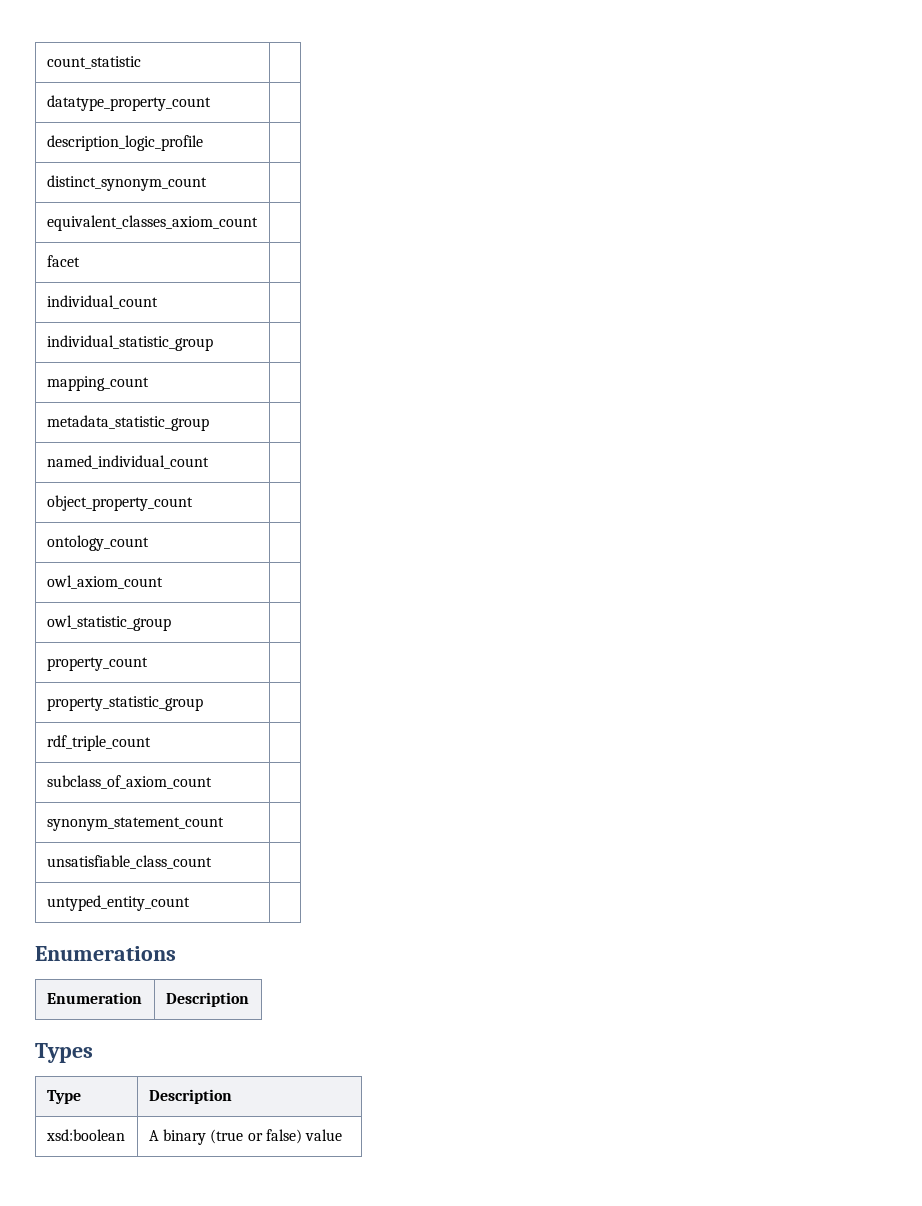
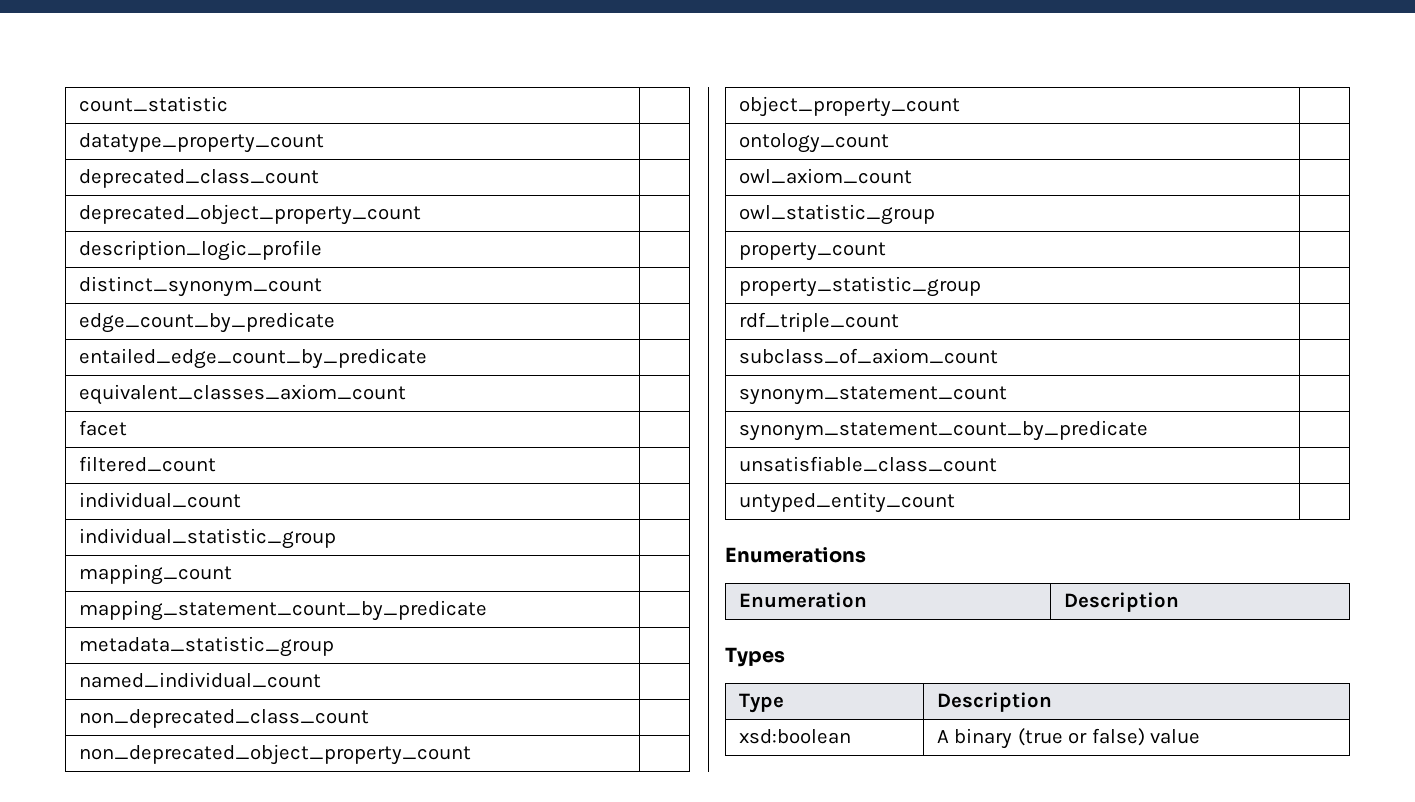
(211, 103) none -> [78,169,319,188] [78,204,421,225] // deprecated_class_count | // deprecated_object_property_count |
(207, 183) none -> [78,312,335,333] [78,348,427,369] // edge_count_by_predicate | // entailed_edge_count_by_predicate |
(80, 261) none -> [78,456,216,472] // filtered_count |
(149, 383) none -> [78,600,487,621] // mapping_statement_count_by_predicate |
(209, 462) none -> [78,709,369,728] [78,744,471,765] // non_deprecated_class_count | // non_deprecated_object_property_count |
(224, 824) none -> [738,420,1148,441] // synonym_statement_count_by_predicate |

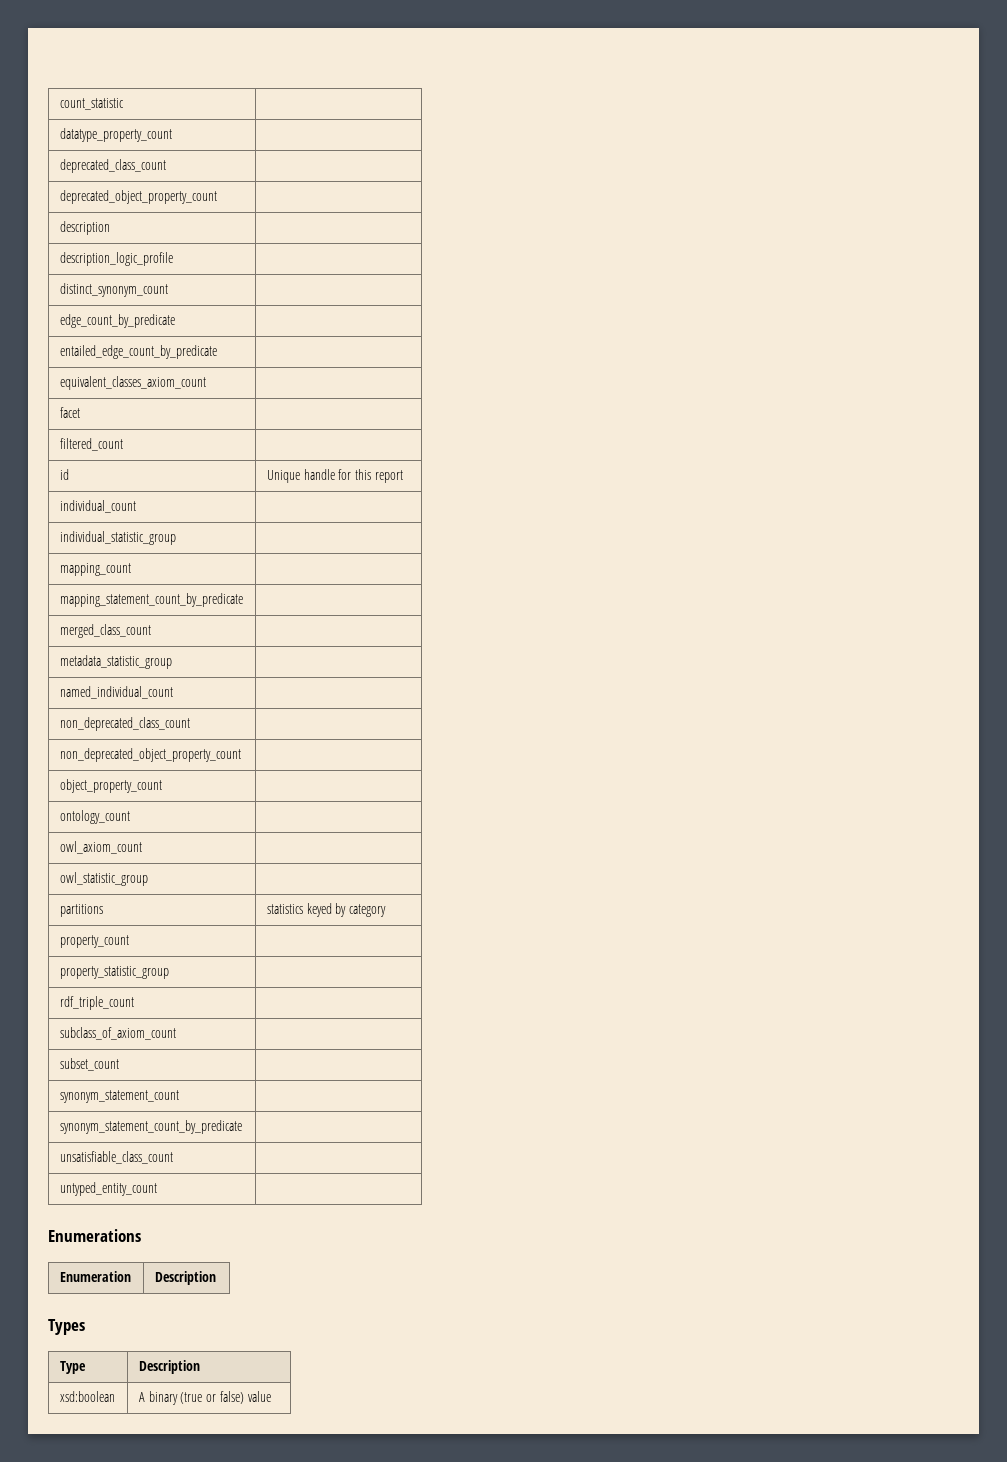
(421, 214) none -> [59,221,110,235] // description |
(216, 464) none -> [59,469,69,480] [266,469,404,483] // id | Unique handle for this report
(487, 610) none -> [59,624,151,638] // merged_class_count |
(935, 214) none -> [59,904,103,917] [266,903,387,917] // partitions | statistics keyed by category
(998, 356) none -> [59,1058,119,1071] // subset_count |

